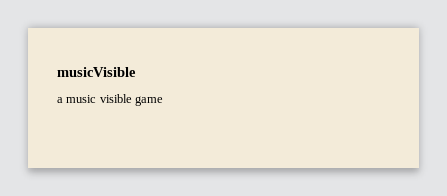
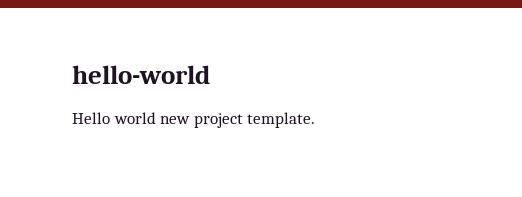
[57,67,136,77] [57,94,164,106] musicVisible // a music visible game -> [72,65,210,84] [72,112,316,128] hello-world // Hello world new project template.

